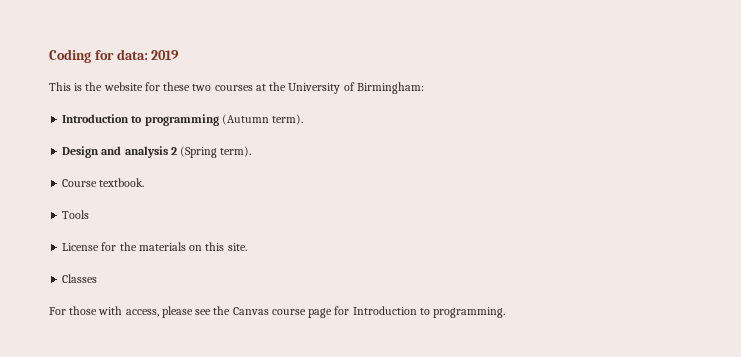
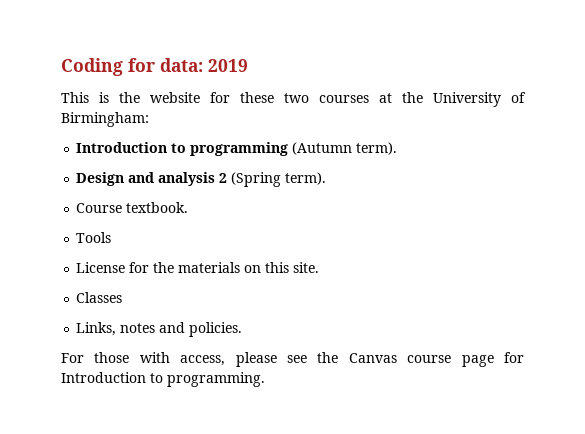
(98, 278) none -> [76,322,243,337] // Links, notes and policies.

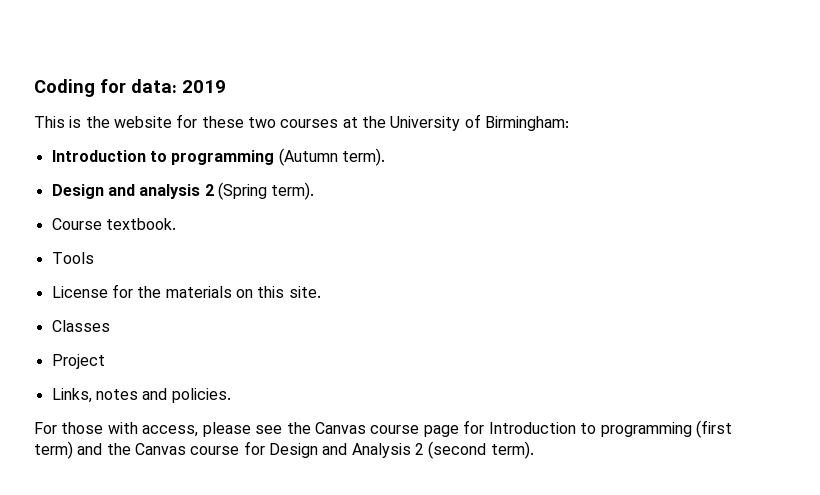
(123, 297) none -> [51,354,105,369] // Project
[167,372,265,387] programming. -> [600,420,733,438] [34,441,534,459] programming (first term) and the Canvas course for Design and Analysis 2 (second term).

